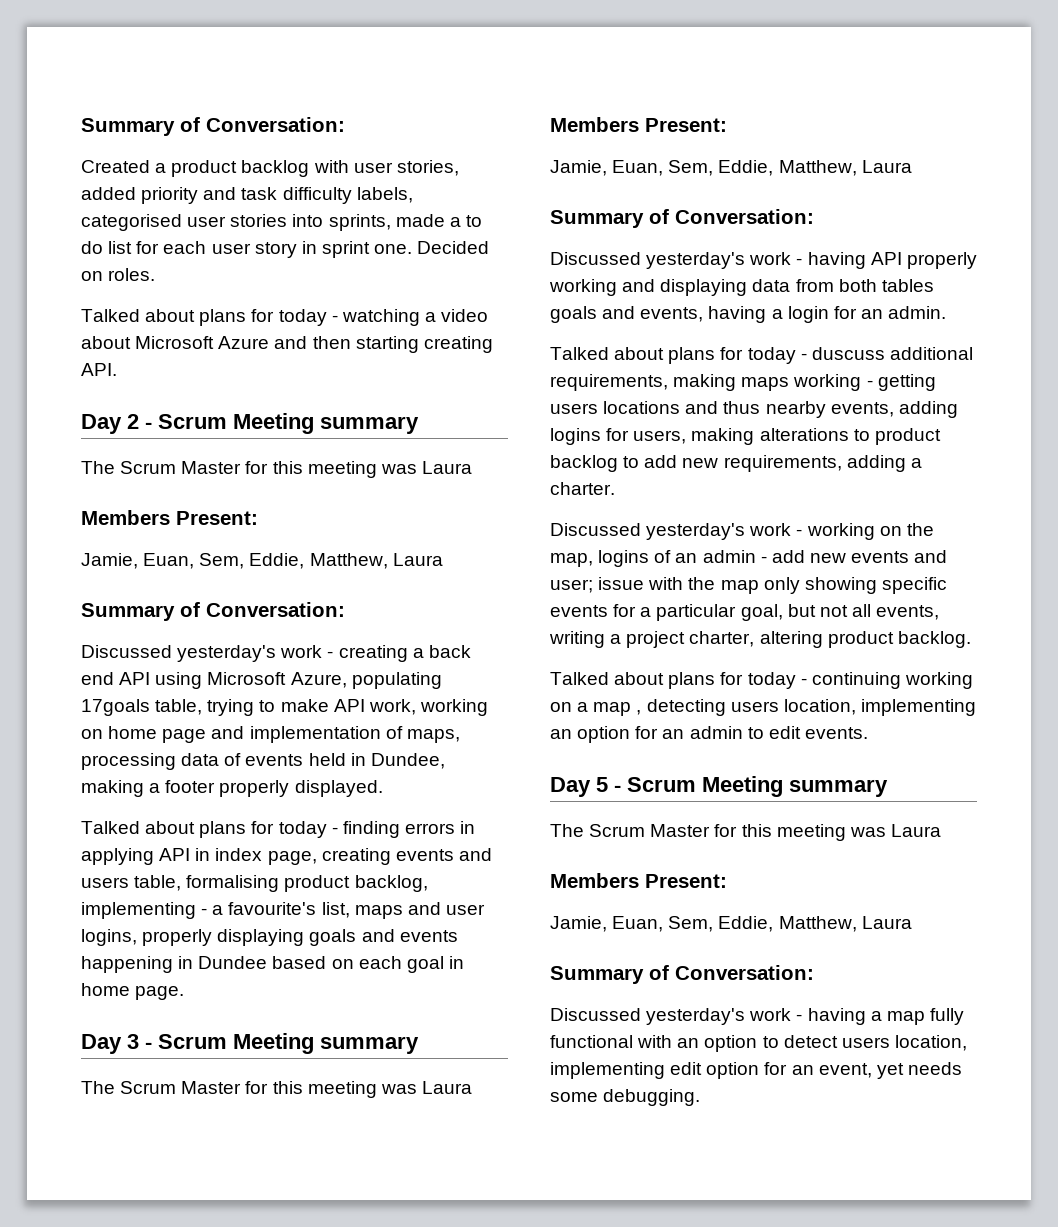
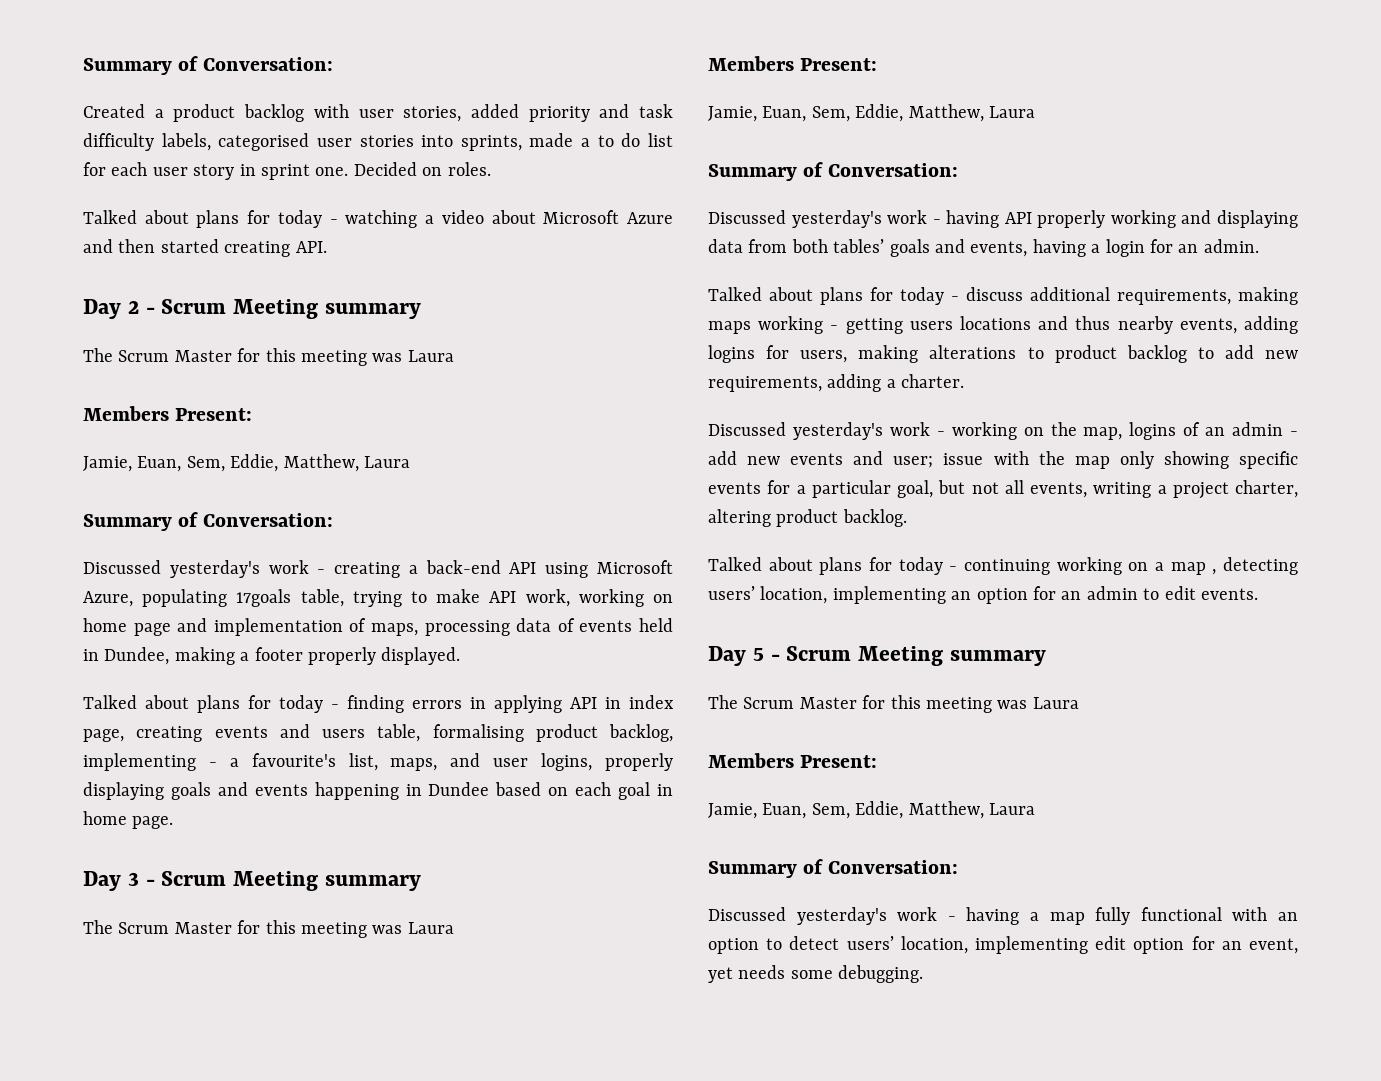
[355,336,419,353] starting -> [160,239,219,253] started
[428,645,471,658] [81,672,114,685] back end -> [425,560,501,574] back-end
[354,905,403,919] maps -> [390,758,438,771] maps,
[881,279,934,292] tables -> [833,239,885,253] tables’
[811,347,885,360] duscuss -> [966,287,1023,301] discuss
[730,701,779,712] users -> [708,586,755,600] users’
[841,1037,890,1048] users -> [846,936,894,950] users’

